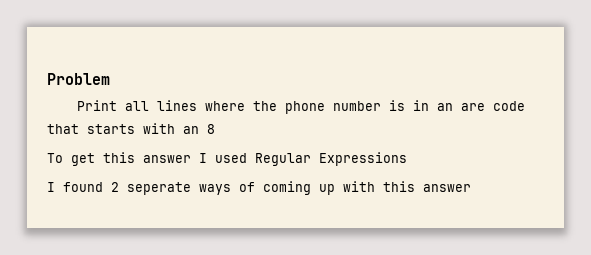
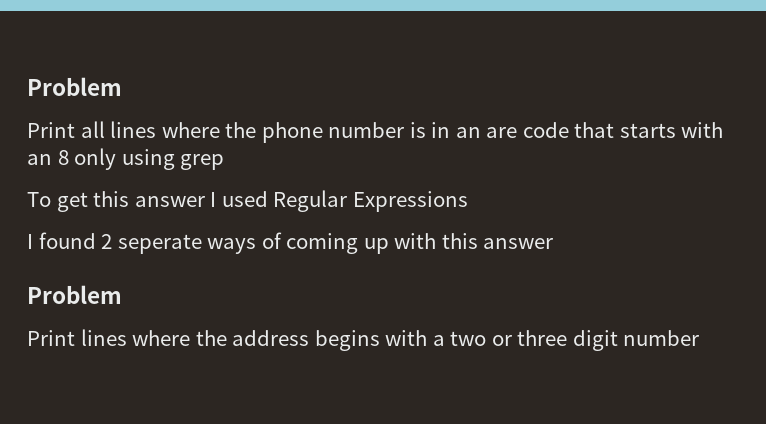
(215, 129) none -> [74,148,225,170] only using grep
(471, 188) none -> [27,285,122,304] [27,329,700,351] // Problem // Print lines where the address begins with a two or three digit number

